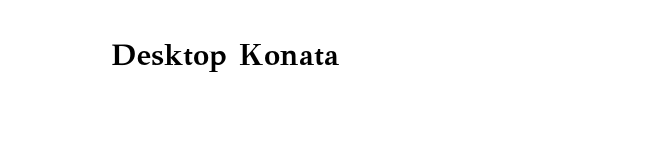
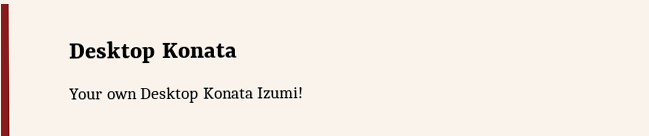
[111,44,339,72] Desktop Konata -> [68,41,237,64] [69,86,305,104] Desktop Konata // Your own Desktop Konata Izumi!

